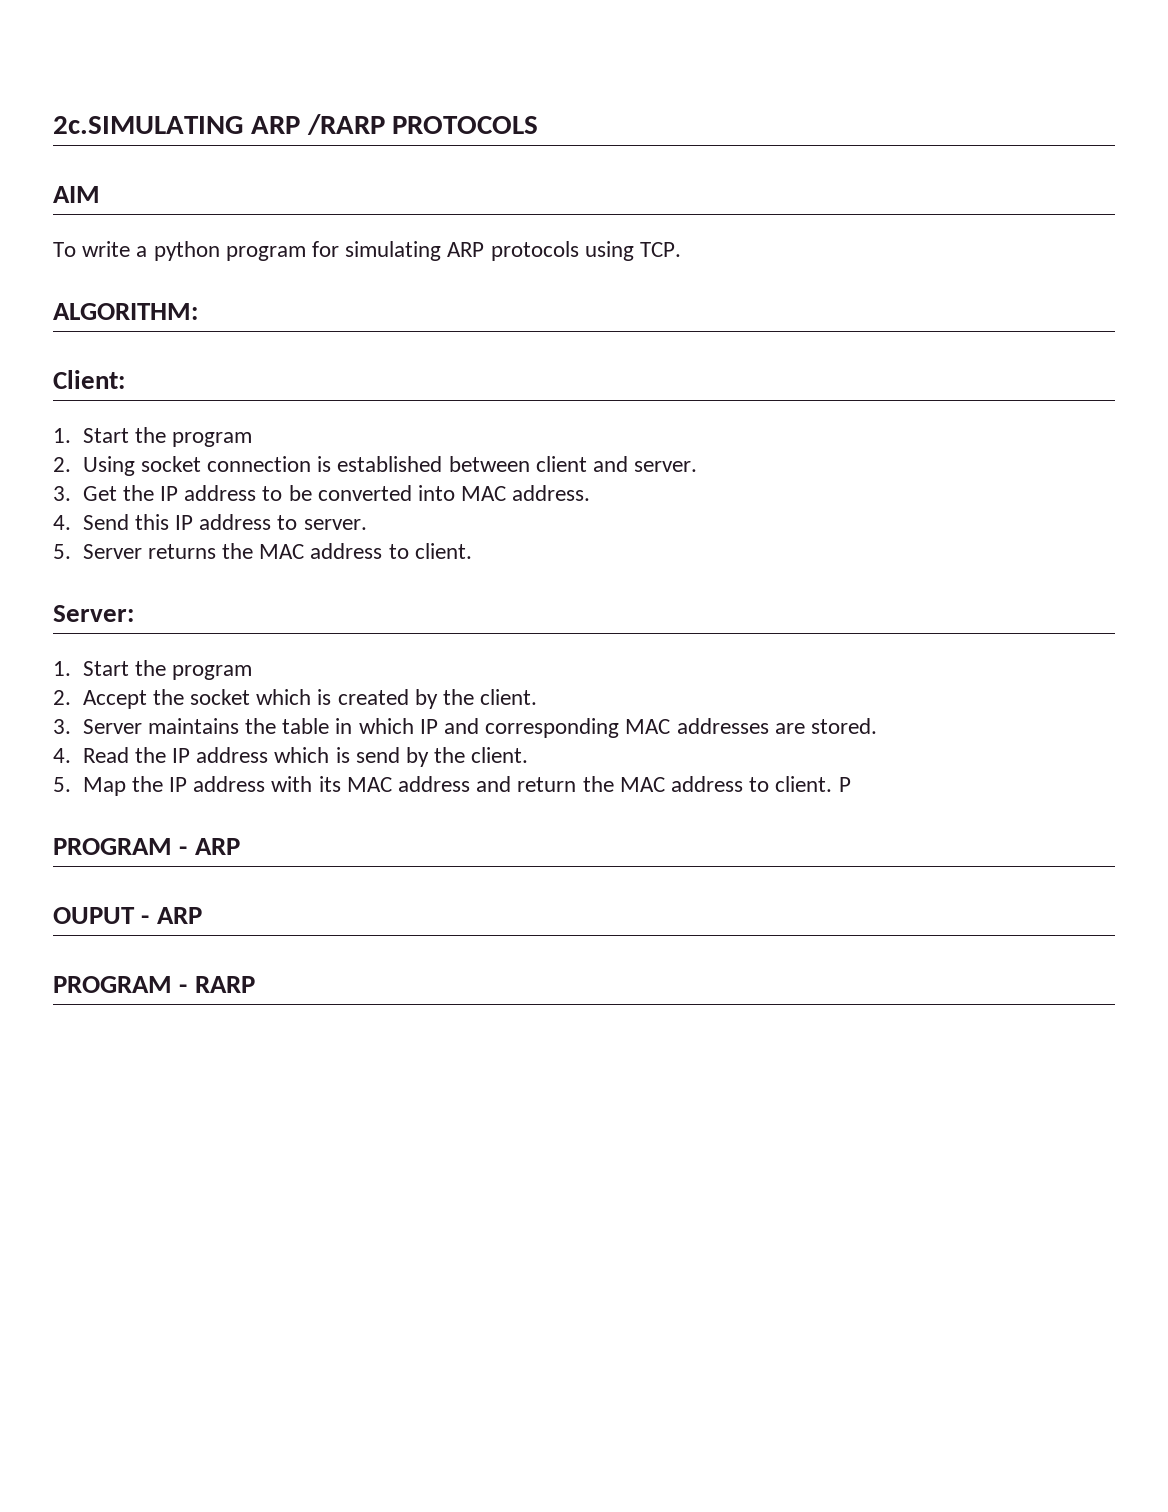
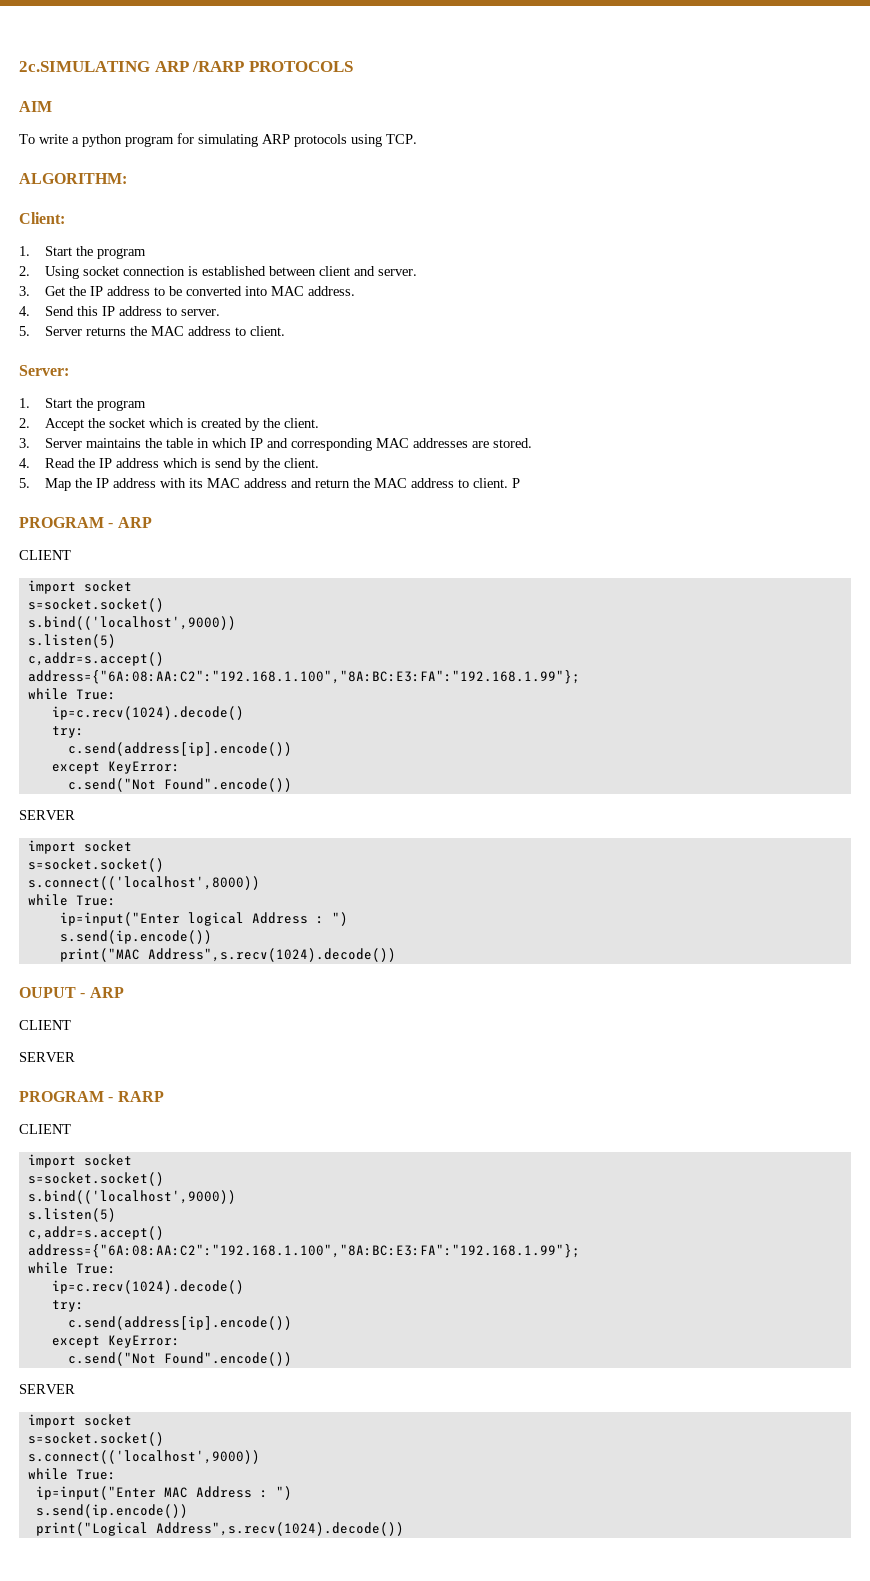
(240, 846) none -> [19,550,71,560] [27,580,132,594] [27,598,164,612] [27,616,236,630] [27,634,116,648] [27,652,164,666] [27,670,580,684] [27,688,116,700] [51,706,244,720] [51,726,84,738] [67,742,292,756] [51,761,180,774] [67,778,292,792] [19,810,75,820] [27,840,132,854] [27,858,164,872] [27,876,260,890] [27,894,116,906] [59,912,348,926] [59,930,212,944] [59,948,396,962] // CLIENT // import socket // s=socket.socket() // s.bind(('localhost',9000)) // s.listen(5) // c,addr=s.accept() // address={"6A:08:AA:C2":"192.168.1.100","8A:BC:E3:FA":"192.168.1.99"}; // while True: // ip=c.recv(1024).decode() // try: // c.send(address[ip].encode()) // except KeyError: // c.send("Not Found".encode()) // SERVER // import socket // s=socket.socket() // s.connect(('localhost',8000)) // while True: // ip=input("Enter logical Address : ") // s.send(ip.encode()) // print("MAC Address",s.recv(1024).decode())
(202, 915) none -> [19,1020,71,1030] [19,1052,75,1062] // CLIENT // SERVER
(255, 984) none -> [19,1124,71,1134] [27,1154,132,1168] [27,1172,164,1186] [27,1190,236,1204] [27,1208,116,1222] [27,1226,164,1240] [27,1244,580,1258] [27,1262,116,1274] [51,1280,244,1294] [51,1300,84,1312] [67,1316,292,1330] [51,1335,180,1348] [67,1352,292,1366] [19,1384,75,1394] [27,1414,132,1428] [27,1432,164,1446] [27,1450,260,1464] [27,1468,116,1480] [35,1486,292,1500] [35,1504,188,1518] [35,1522,404,1536] // CLIENT // import socket // s=socket.socket() // s.bind(('localhost',9000)) // s.listen(5) // c,addr=s.accept() // address={"6A:08:AA:C2":"192.168.1.100","8A:BC:E3:FA":"192.168.1.99"}; // while True: // ip=c.recv(1024).decode() // try: // c.send(address[ip].encode()) // except KeyError: // c.send("Not Found".encode()) // SERVER // import socket // s=socket.socket() // s.connect(('localhost',9000)) // while True: // ip=input("Enter MAC Address : ") // s.send(ip.encode()) // print("Logical Address",s.recv(1024).decode())

